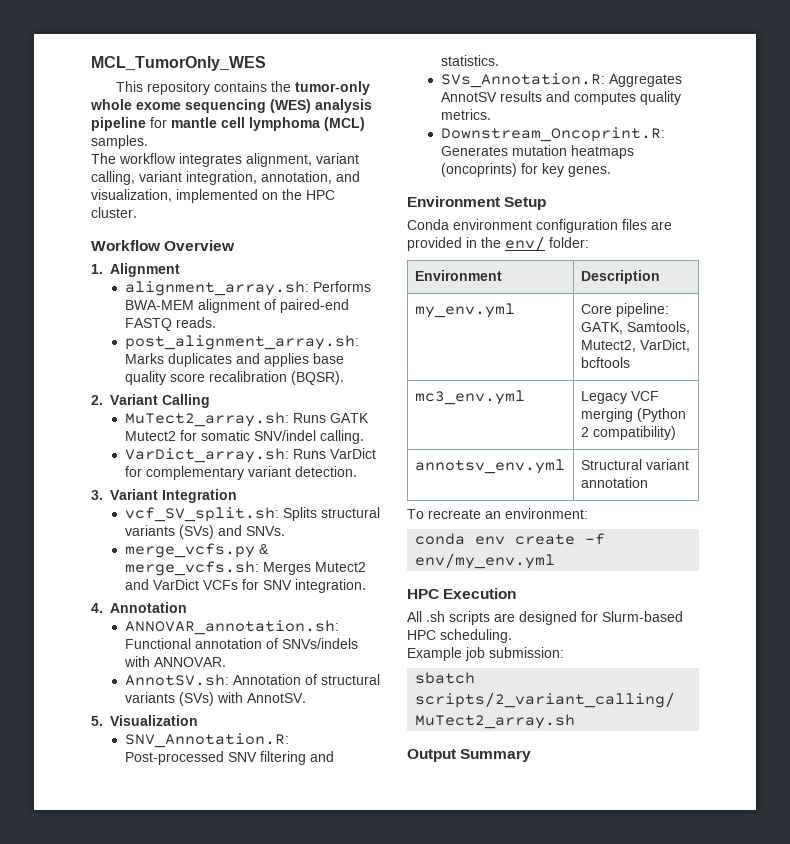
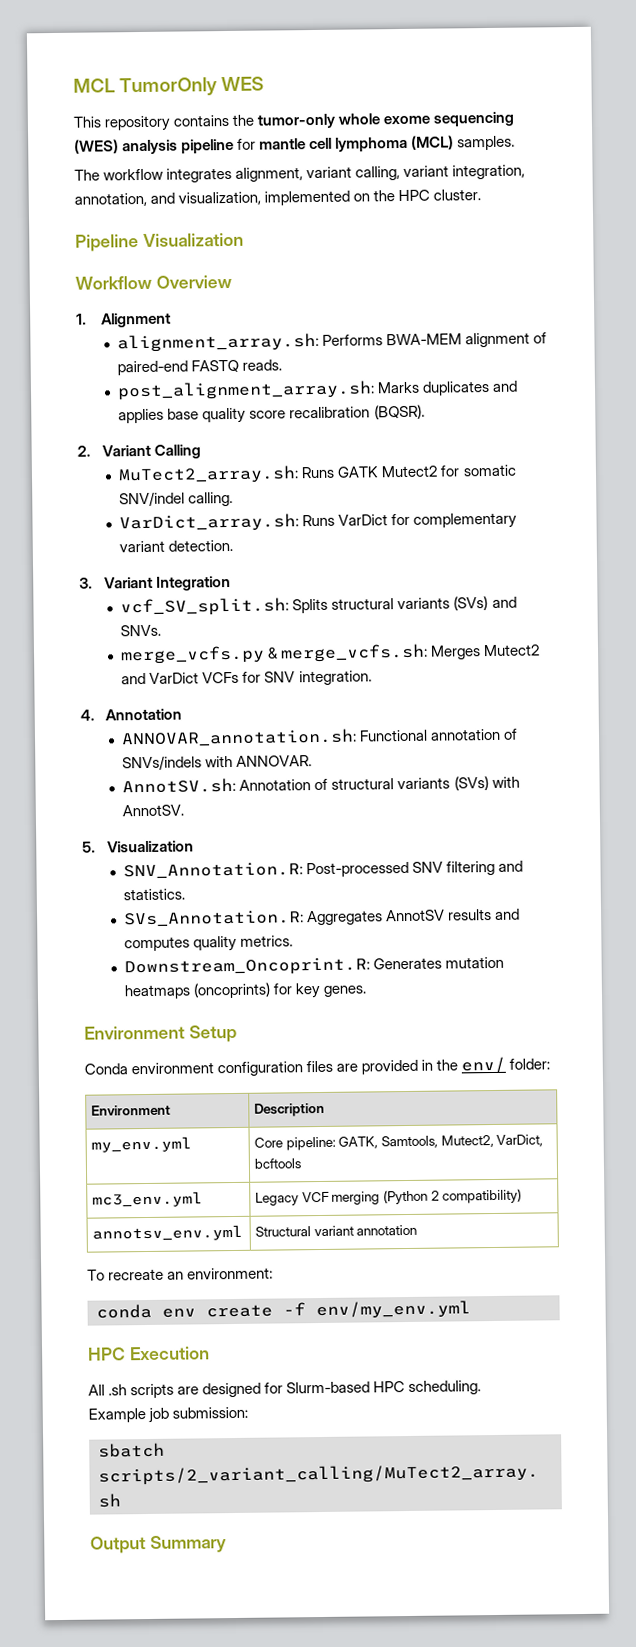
[91,56,266,71] MCL_TumorOnly_WES -> [73,76,265,97] MCL TumorOnly WES
(137, 212) none -> [75,232,244,252] // Pipeline Visualization

